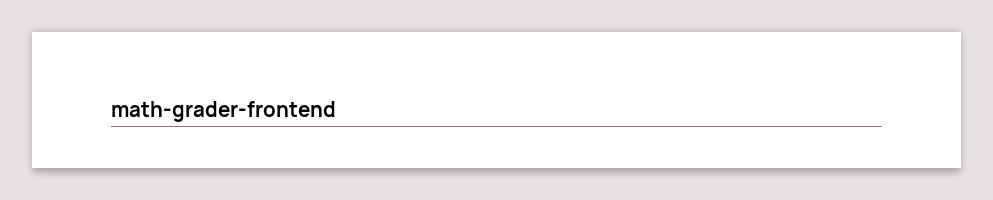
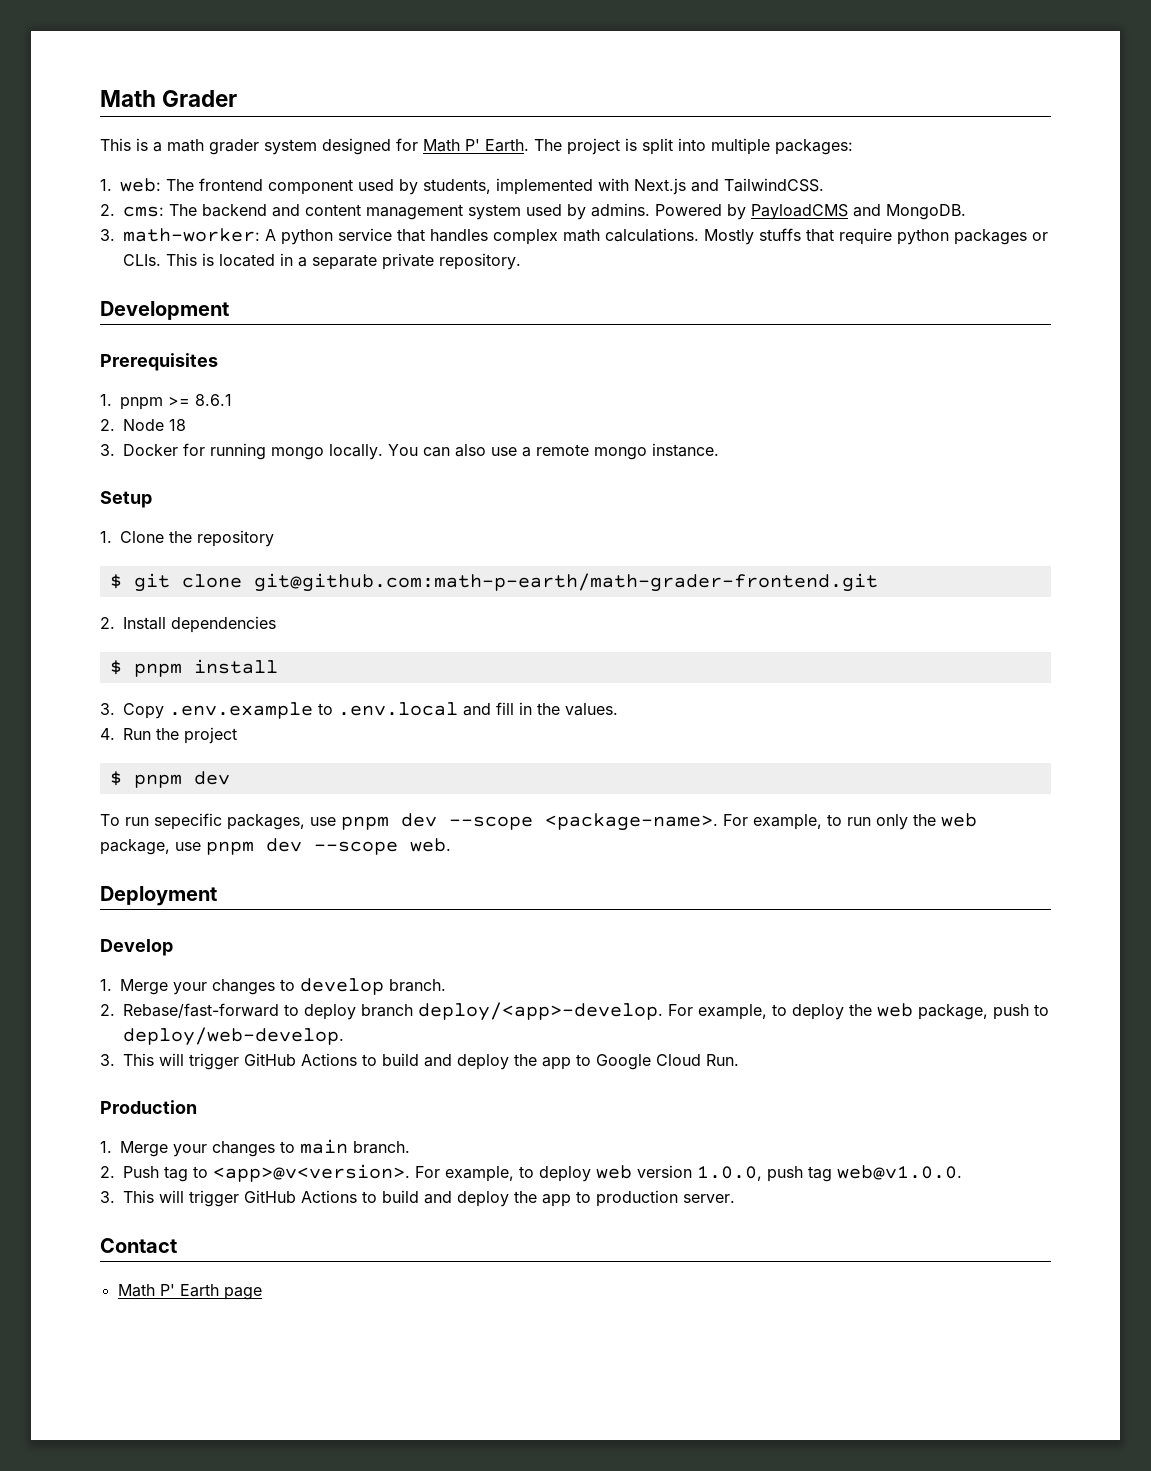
[111,101,336,122] math-grader-frontend -> [100,90,238,107] [100,138,853,155] [100,178,824,195] [100,203,966,220] [100,228,1048,245] [123,253,521,270] [100,301,229,320] [100,353,218,371] [100,394,232,410] [100,419,186,431] [100,443,719,460] [100,491,152,508] [100,530,274,547] [109,573,878,592] [100,616,276,633] [109,659,278,677] [100,702,618,719] [100,727,237,744] [109,771,230,788] [100,813,977,831] [100,838,451,855] [100,886,217,906] [100,939,173,956] [100,978,446,995] [100,1002,1049,1021] [123,1027,344,1046] [100,1053,739,1070] [100,1100,197,1114] [100,1139,410,1157] [100,1164,962,1182] [100,1190,735,1207] [100,1238,177,1253] [117,1284,262,1300] Math Grader // This is a math grader system designed for Math P' Earth. The project is split into multiple packages: // 1. web: The frontend component used by students, implemented with Next.js and TailwindCSS. // 2. cms: The backend and content management system used by admins. Powered by PayloadCMS and MongoDB. // 3. math-worker: A python service that handles complex math calculations. Mostly stuffs that require python packages or CLIs. This is located in a separate private repository. // Development // Prerequisites // 1. pnpm >= 8.6.1 // 2. Node 18 // 3. Docker for running mongo locally. You can also use a remote mongo instance. // Setup // 1. Clone the repository // $ git clone git@github.com:math-p-earth/math-grader-frontend.git // 2. Install dependencies // $ pnpm install // 3. Copy .env.example to .env.local and fill in the values. // 4. Run the project // $ pnpm dev // To run sepecific packages, use pnpm dev --scope <package-name>. For example, to run only the web package, use pnpm dev --scope web. // Deployment // Develop // 1. Merge your changes to develop branch. // 2. Rebase/fast-forward to deploy branch deploy/<app>-develop. For example, to deploy the web package, push to deploy/web-develop. // 3. This will trigger GitHub Actions to build and deploy the app to Google Cloud Run. // Production // 1. Merge your changes to main branch. // 2. Push tag to <app>@v<version>. For example, to deploy web version 1.0.0, push tag web@v1.0.0. // 3. This will trigger GitHub Actions to build and deploy the app to production server. // Contact // Math P' Earth page

